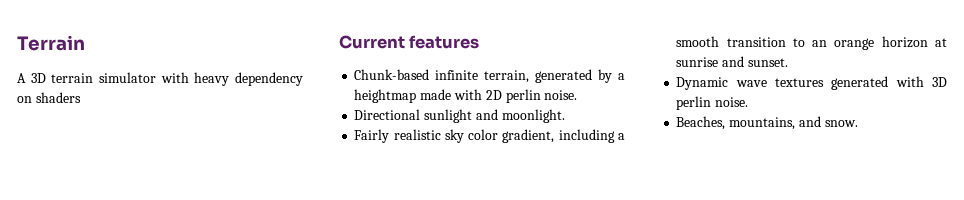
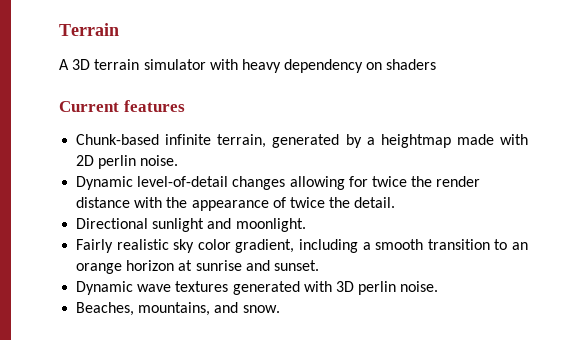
(578, 95) none -> [76,176,481,190] [76,197,396,211] // Dynamic level-of-detail changes allowing for twice the render distance with the appearance of twice the detail.

